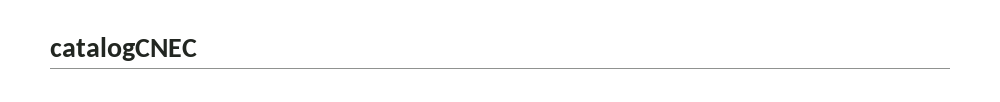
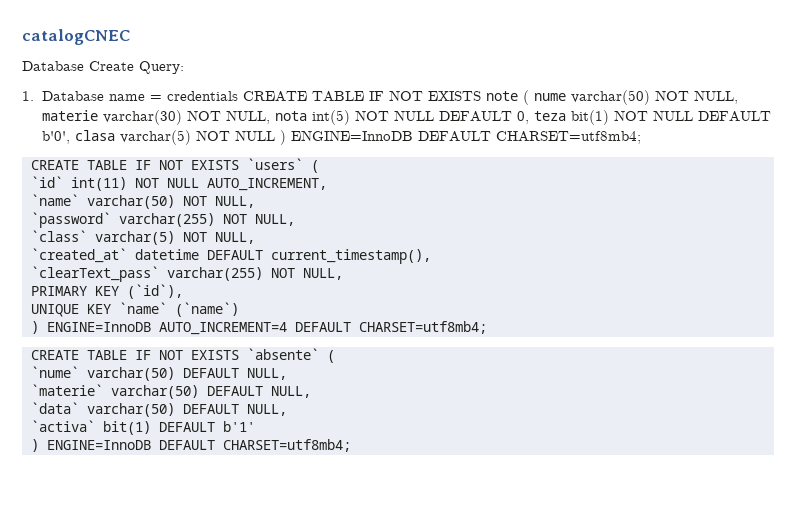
(197, 49) none -> [22,61,184,74] [22,90,739,105] [42,110,772,125] [42,130,642,145] [30,158,319,173] [30,176,327,191] [30,194,255,209] [30,212,295,228] [30,230,255,245] [30,248,431,264] [30,266,343,282] [30,284,183,299] [30,302,239,317] [30,321,487,335] [30,348,335,363] [30,366,287,381] [30,384,311,399] [30,402,287,417] [30,420,255,435] [30,439,351,452] // Database Create Query: // 1. Database name = credentials CREATE TABLE IF NOT EXISTS note ( nume varchar(50) NOT NULL, materie varchar(30) NOT NULL, nota int(5) NOT NULL DEFAULT 0, teza bit(1) NOT NULL DEFAULT b'0', clasa varchar(5) NOT NULL ) ENGINE=InnoDB DEFAULT CHARSET=utf8mb4; // CREATE TABLE IF NOT EXISTS `users` ( // `id` int(11) NOT NULL AUTO_INCREMENT, // `name` varchar(50) NOT NULL, // `password` varchar(255) NOT NULL, // `class` varchar(5) NOT NULL, // `created_at` datetime DEFAULT current_timestamp(), // `clearText_pass` varchar(255) NOT NULL, // PRIMARY KEY (`id`), // UNIQUE KEY `name` (`name`) // ) ENGINE=InnoDB AUTO_INCREMENT=4 DEFAULT CHARSET=utf8mb4; // CREATE TABLE IF NOT EXISTS `absente` ( // `nume` varchar(50) DEFAULT NULL, // `materie` varchar(50) DEFAULT NULL, // `data` varchar(50) DEFAULT NULL, // `activa` bit(1) DEFAULT b'1' // ) ENGINE=InnoDB DEFAULT CHARSET=utf8mb4;

